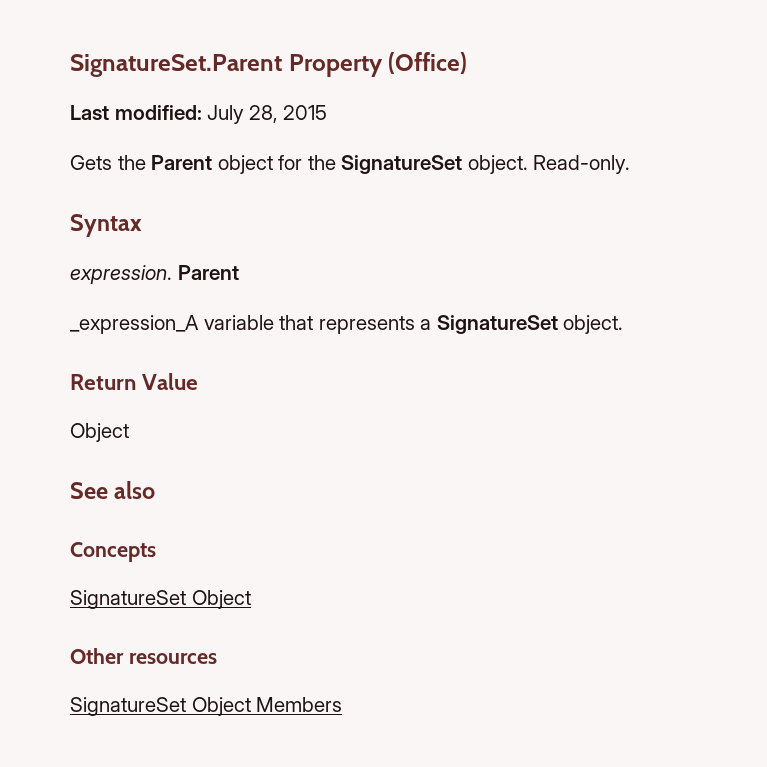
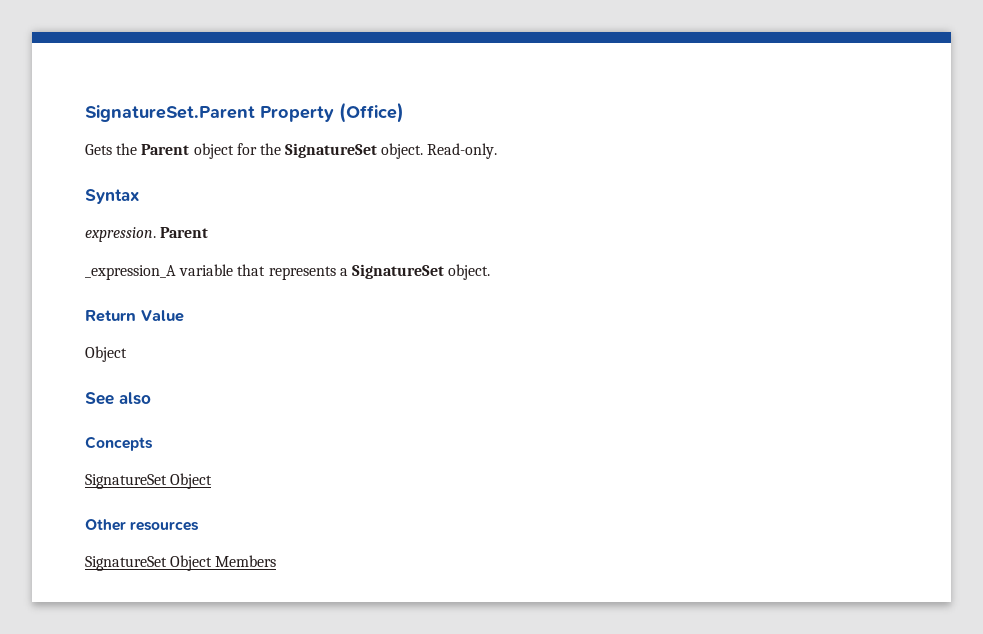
[70,105,328,124] // Last modified: July 28, 2015 -> (404, 112) none

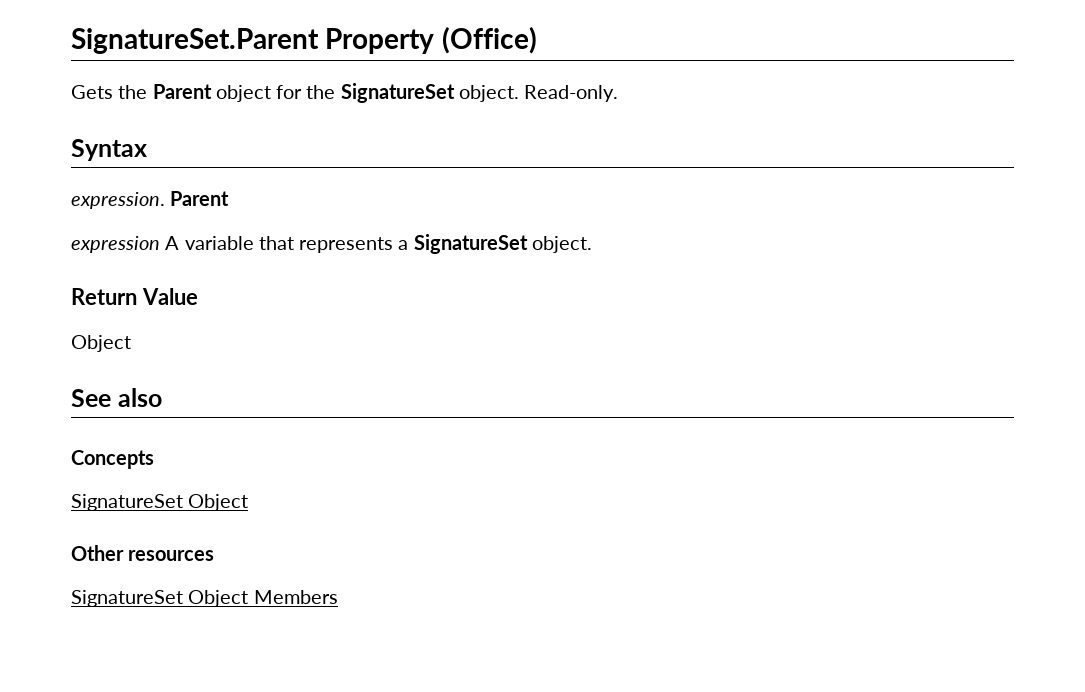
[85,265,176,280] _expression_A -> [71,236,180,253] expression A

